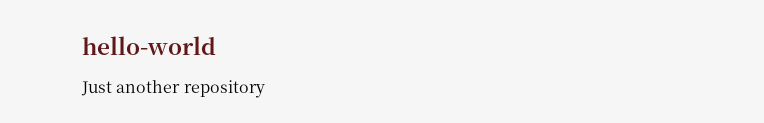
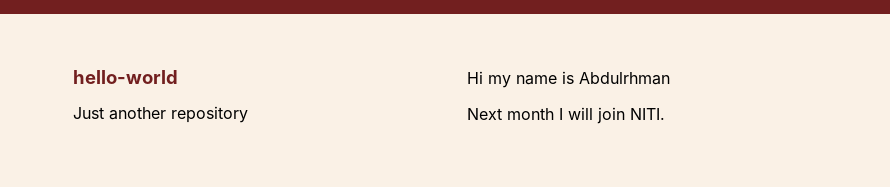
(265, 89) none -> [467,71,670,88] [467,107,665,124] // Hi my name is Abdulrhman // Next month I will join NITI.

